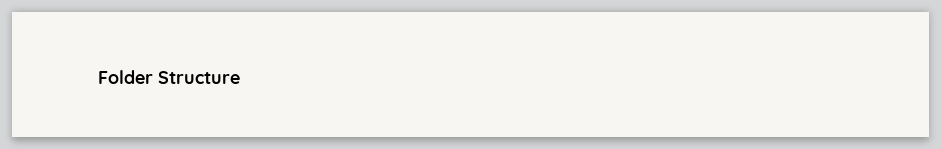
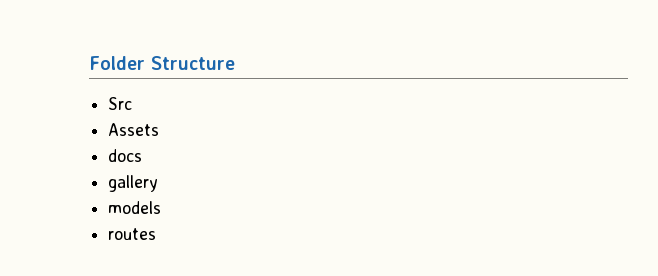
(240, 77) none -> [108,97,133,110] [108,123,160,136] [108,149,143,162] [108,175,159,192] [108,201,162,214] [108,228,157,240] // Src // Assets // docs // gallery // models // routes

